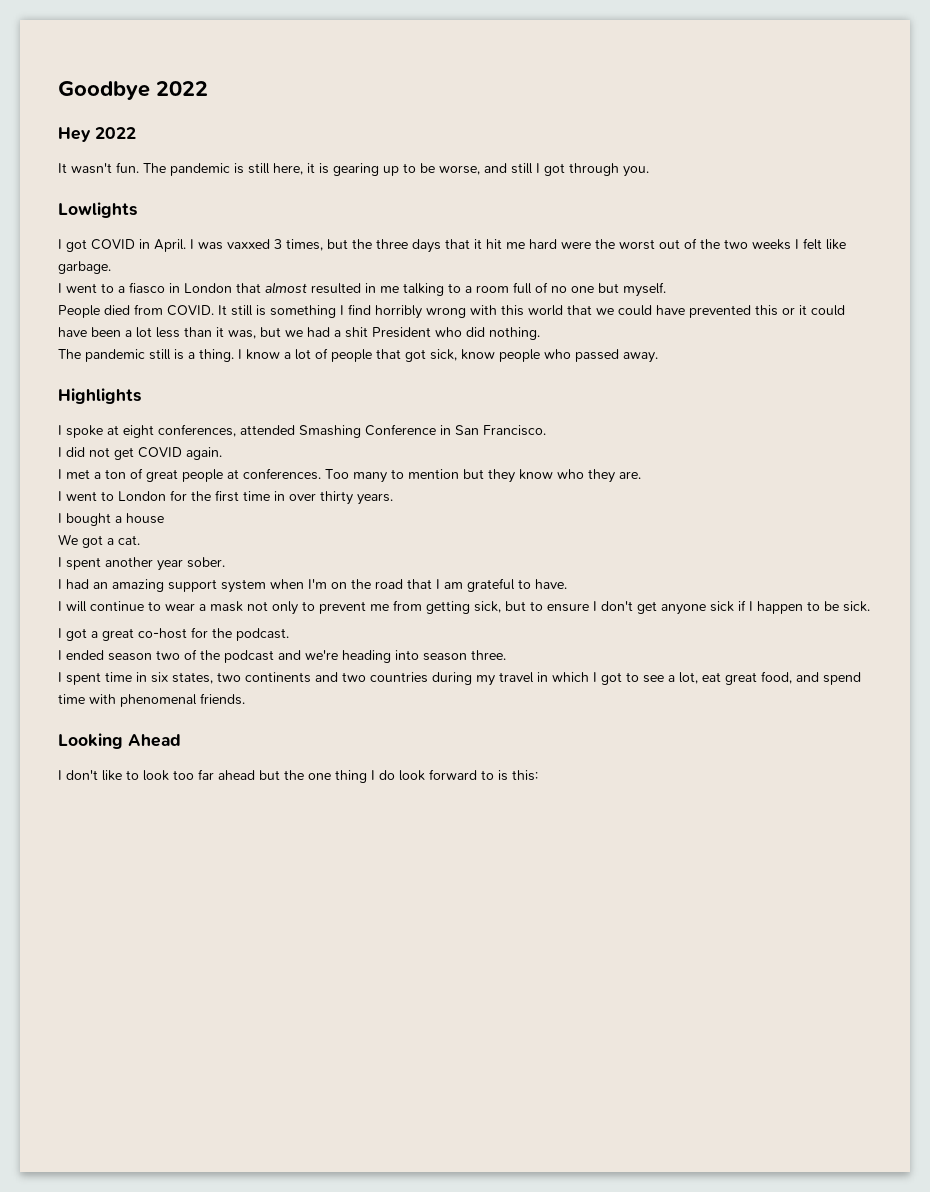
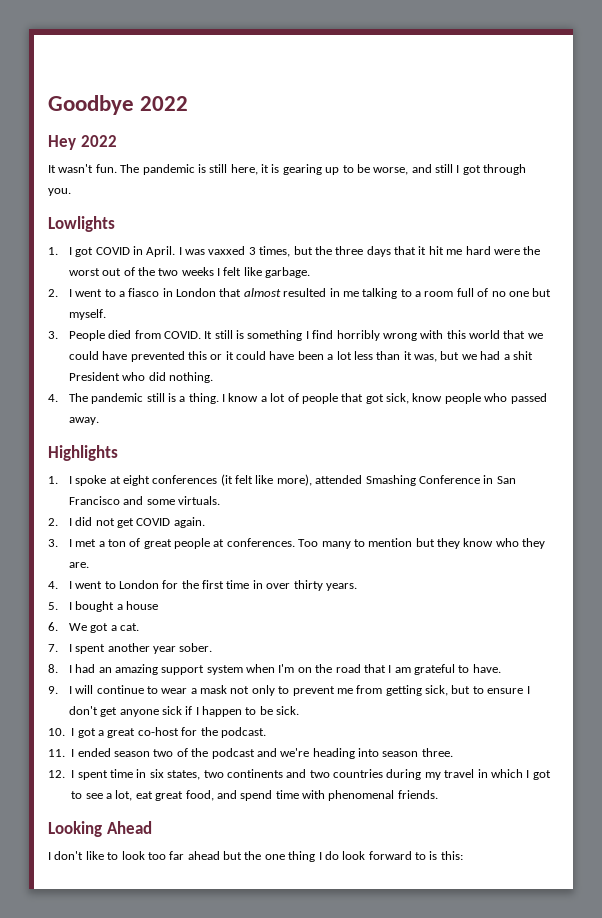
(137, 210) none -> [48,247,58,255] 1.
(111, 267) none -> [48,289,58,297] 2.
(666, 289) none -> [48,331,58,339] 3.
(540, 333) none -> [48,394,58,402] 4.
(141, 396) none -> [48,476,58,484] 1.
[158,424,236,437] conferences, -> [152,474,312,486] conferences (it felt like more),
[483,425,546,436] Francisco. // -> [68,496,220,505] [48,518,58,526] Francisco and some virtuals. // 2.
(222, 453) none -> [48,539,58,547] 3.
(641, 475) none -> [48,581,58,589] 4.
(393, 499) none -> [48,602,58,610] 5.
(164, 518) none -> [48,622,58,631] 6.
(140, 540) none -> [48,644,58,652] 7.
(225, 562) none -> [48,664,58,673] 8.
(567, 584) none -> [48,686,58,694] 9.
(870, 606) none -> [48,728,65,736] 10.
(289, 634) none -> [48,749,65,757] 11.
(506, 655) none -> [48,770,65,778] 12.

